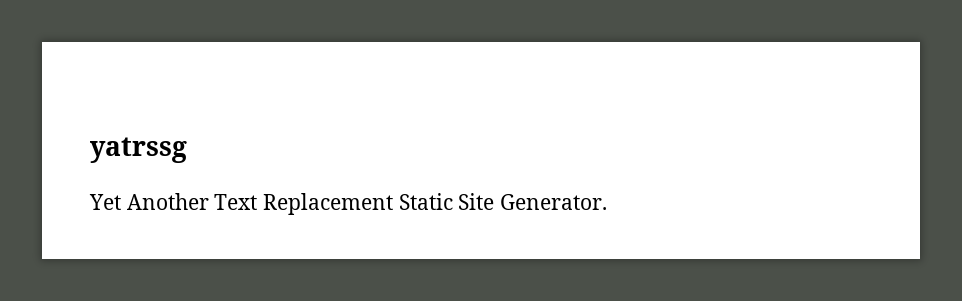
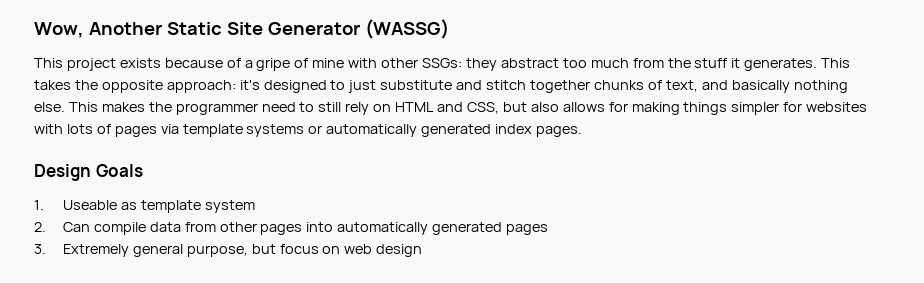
[90,137,187,163] [89,193,608,215] yatrssg // Yet Another Text Replacement Static Site Generator. -> [34,19,449,39] [34,58,851,71] [34,80,848,93] [34,102,868,115] [34,124,583,137] [34,164,143,181] [34,200,255,213] [34,222,549,235] [34,244,423,257] Wow, Another Static Site Generator (WASSG) // This project exists because of a gripe of mine with other SSGs: they abstract too much from the stuff it generates. This takes the opposite approach: it's designed to just substitute and stitch together chunks of text, and basically nothing else. This makes the programmer need to still rely on HTML and CSS, but also allows for making things simpler for websites with lots of pages via template systems or automatically generated index pages. // Design Goals // 1. Useable as template system // 2. Can compile data from other pages into automatically generated pages // 3. Extremely general purpose, but focus on web design

